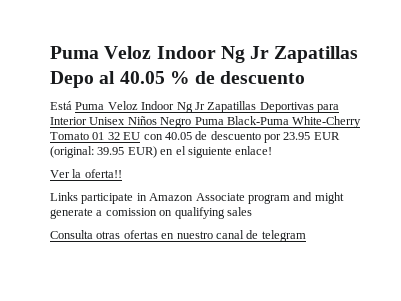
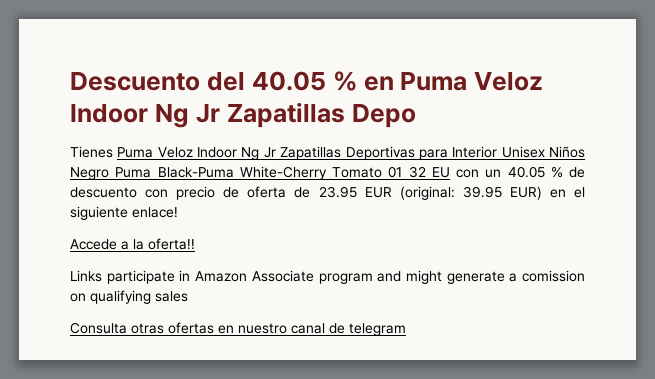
(50, 52) none -> [70,71,394,91] Descuento del 40.05 % en
[99,71,306,84] [50,101,72,110] al 40.05 % de descuento // Está -> [70,146,113,158] // Tienes
[164,131,281,143] 40.05 de descuento por -> [485,166,585,178] [70,186,311,200] un 40.05 % de descuento con precio de oferta de
[50,170,70,178] Ver -> [70,239,129,250] Accede a

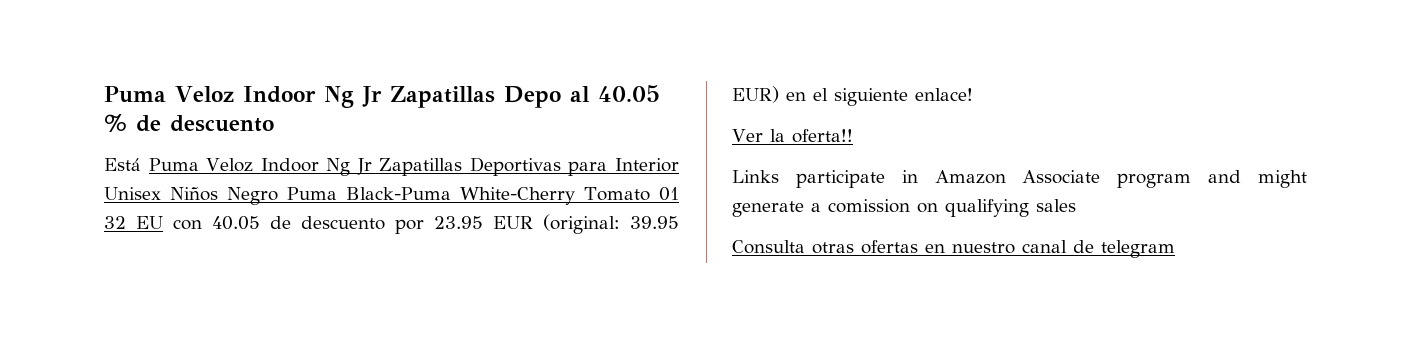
[70,71,394,91] Descuento del 40.05 % en -> (104, 94) none
[70,146,113,158] // Tienes -> [569,85,660,102] [104,113,274,132] [104,158,141,171] al 40.05 % de descuento // Está
[485,166,585,178] [70,186,311,200] un 40.05 % de descuento con precio de oferta de -> [212,216,424,234] 40.05 de descuento por
[70,239,129,250] Accede a -> [732,129,763,142] Ver

